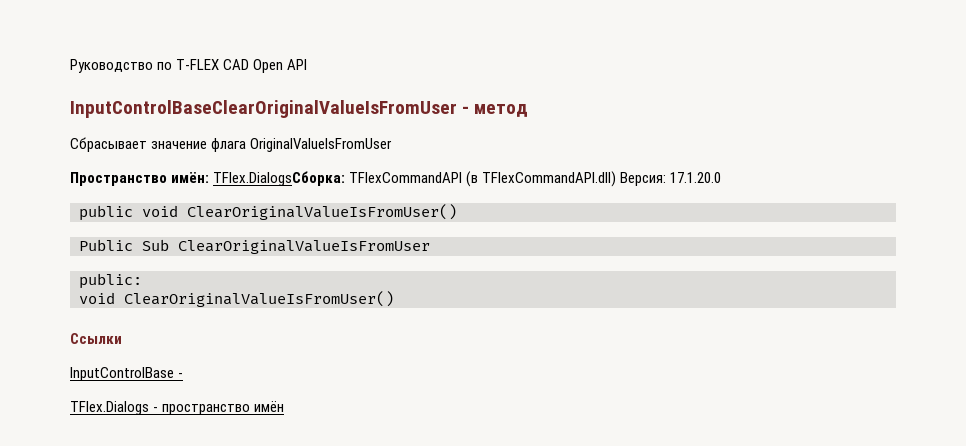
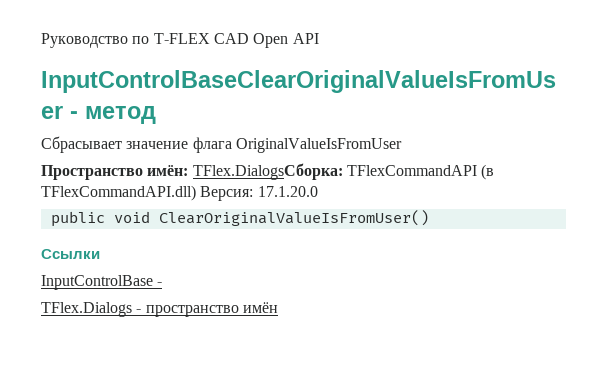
[79,239,430,254] [79,273,142,289] [79,291,394,307] // Public Sub ClearOriginalValueIsFromUser // public: // void ClearOriginalValueIsFromUser() -> (429, 218) none

